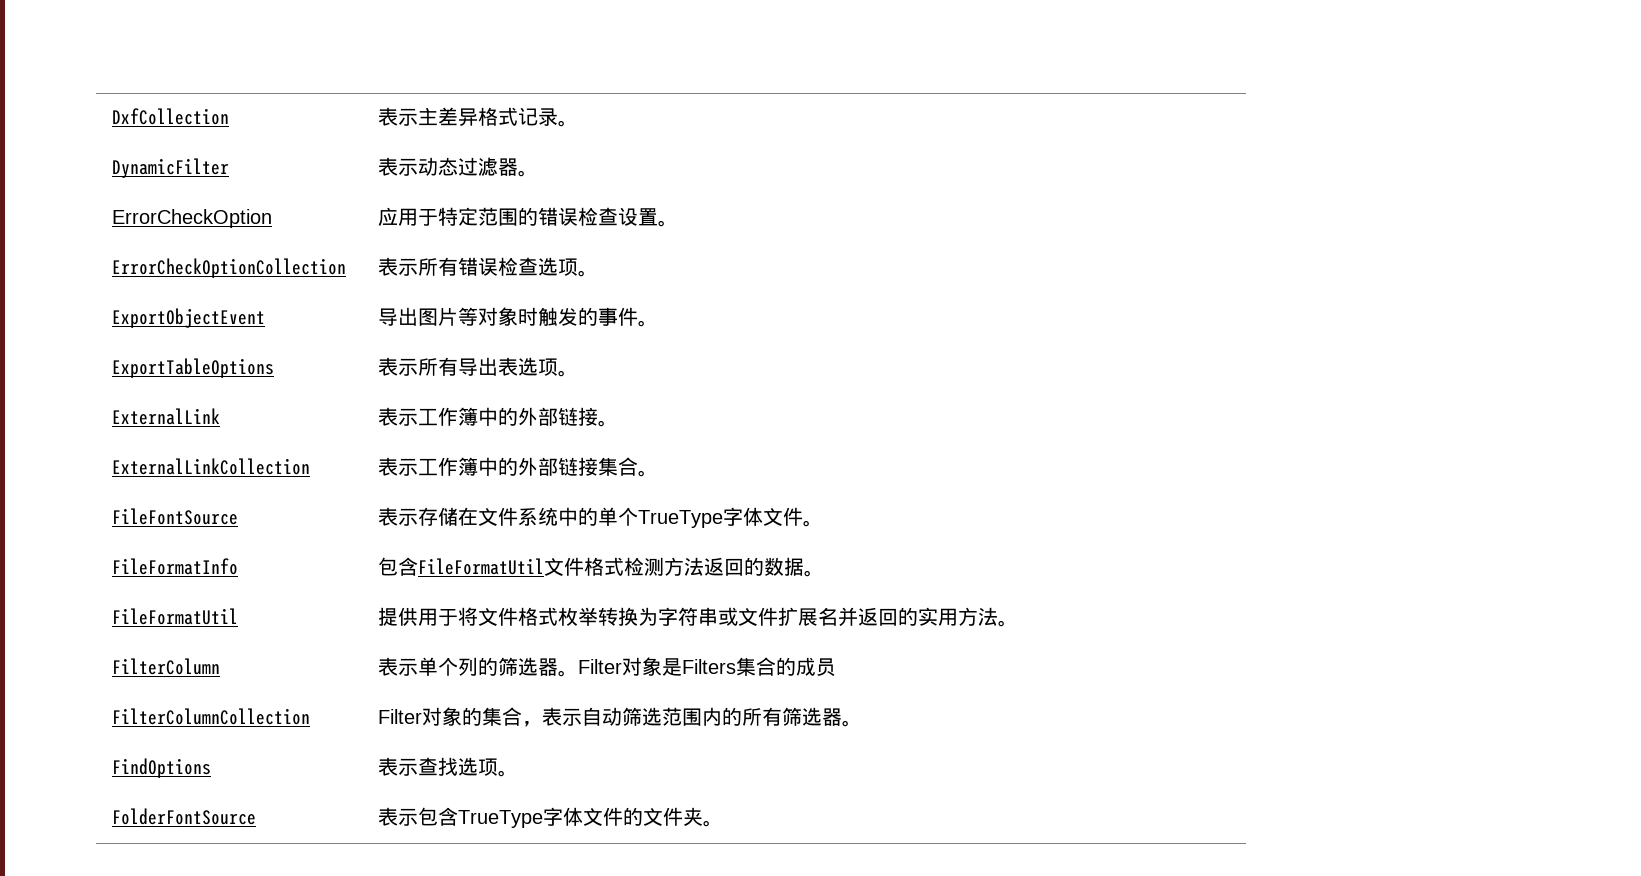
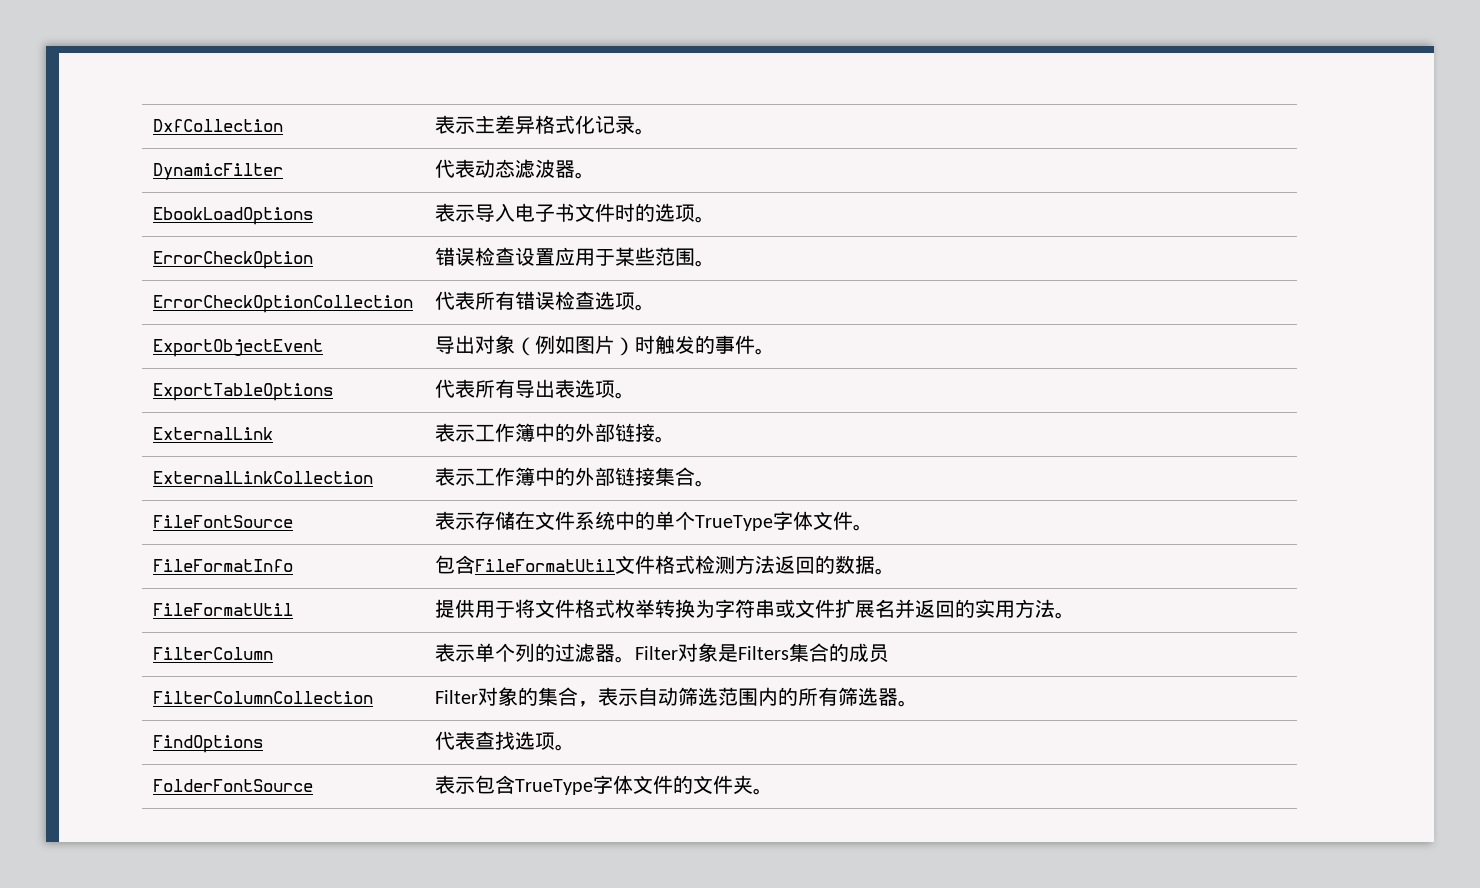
(518, 116) none -> [574,115,595,134] 化
[377,157,538,177] [111,209,272,228] [377,207,658,226] 表示动态过滤器。 // ErrorCheckOption | 应用于特定范围的错误检查设置 -> [434,159,595,179] [152,207,313,225] [434,203,715,223] [152,251,313,269] [434,247,695,266] 代表动态滤波器。 // EbookLoadOptions | 表示导入电子书文件时的选项。 // ErrorCheckOption | 错误检查设置应用于某些范围
[377,257,418,276] 表示 -> [434,291,475,310] 代表
[417,307,518,326] 图片等对象 -> [474,335,635,356] 对象（例如图片）
[377,357,418,376] 表示 -> [434,379,475,398] 代表
[497,657,538,676] 筛选 -> [554,643,595,662] 过滤
[377,757,418,776] 表示 -> [434,731,475,750] 代表

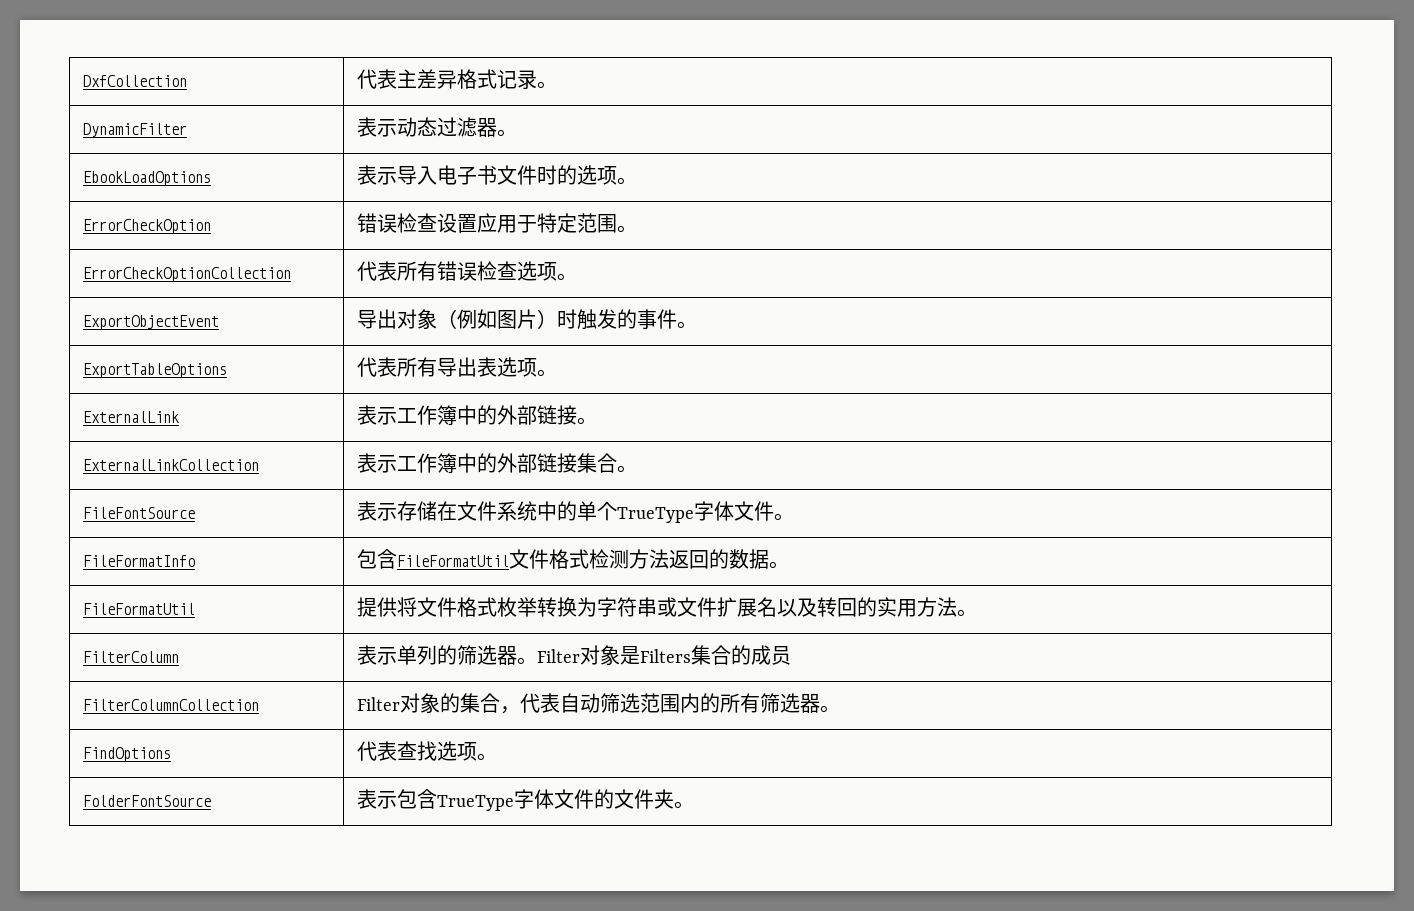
[434,115,475,134] 表示 -> [356,69,397,89] 代表
[574,115,595,134] 化 -> (497, 79) none
[434,159,555,178] 代表动态滤波 -> [356,117,477,137] 表示动态过滤
[614,247,655,266] 某些 -> [536,213,577,233] 特定
[474,600,515,618] 用于 -> (397, 607) none
[894,599,935,619] 并返 -> [776,597,837,617] 以及转
[494,643,595,662] 个列的过滤 -> [416,645,497,665] 列的筛选
[597,687,638,706] 表示 -> [519,693,560,713] 代表

